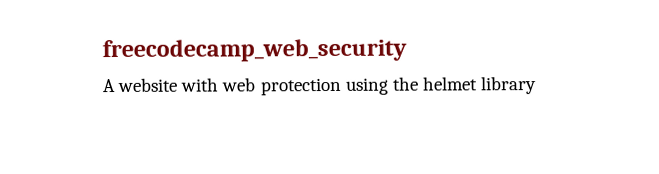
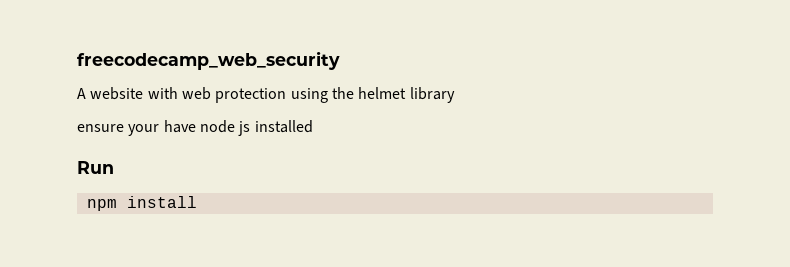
(538, 85) none -> [77,120,313,136] [77,161,114,174] [86,196,197,211] // ensure your have node js installed // Run // npm install

